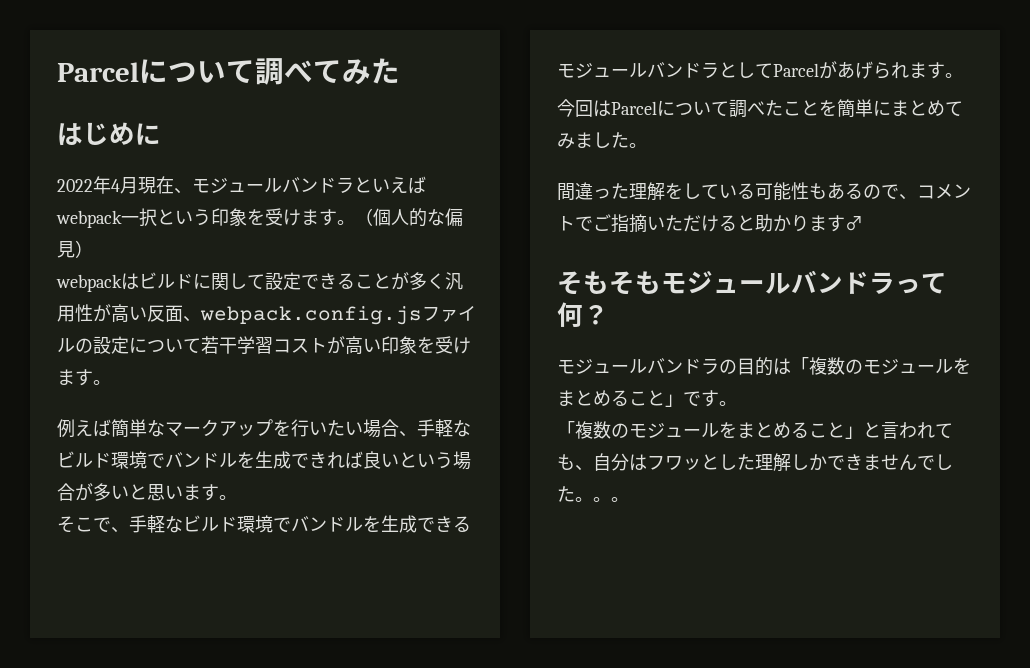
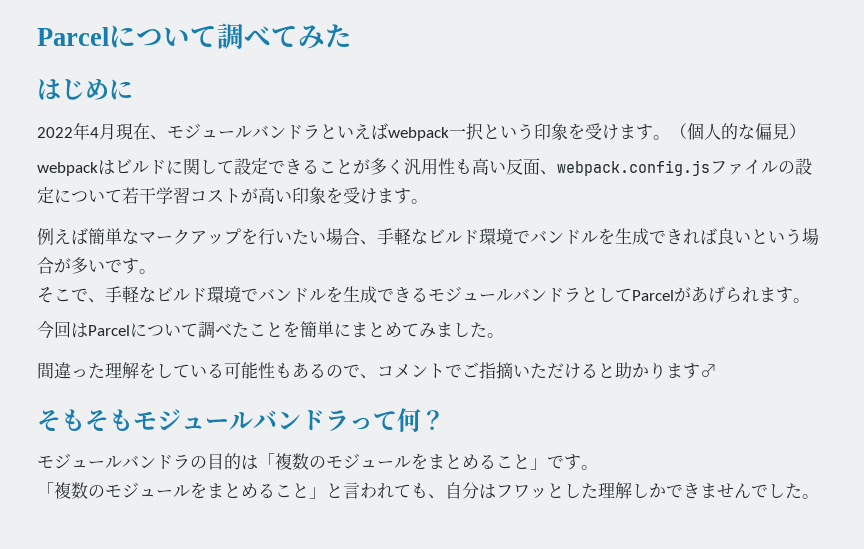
[93,304,111,322] が -> [455,159,472,174] も
[129,484,201,501] と思いま -> [105,259,122,273] で
[593,497,629,502] 。。 -> (819, 496) none

